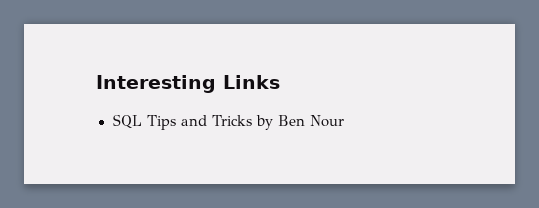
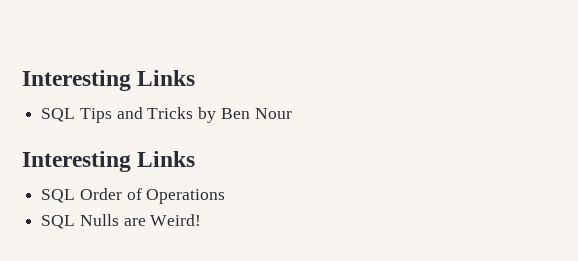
(345, 121) none -> [22,151,196,172] [41,188,226,204] [41,214,202,229] // Interesting Links // SQL Order of Operations // SQL Nulls are Weird!

